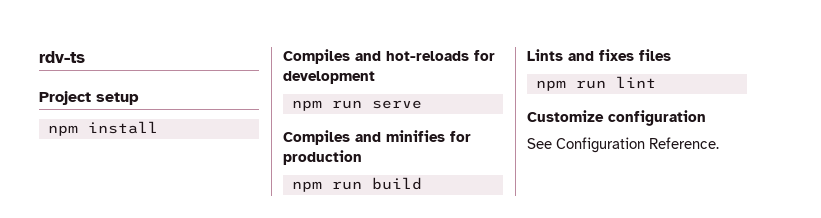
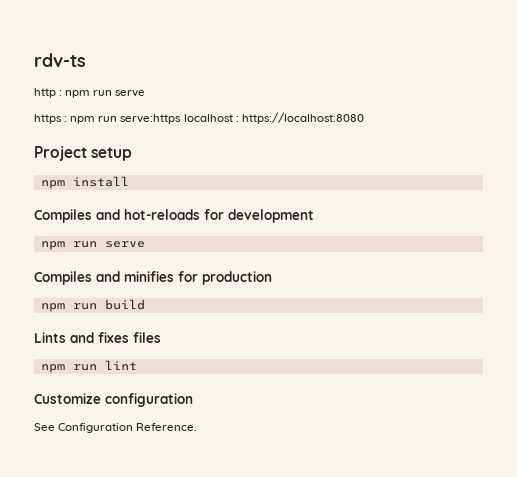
(85, 57) none -> [34,88,146,98] [34,112,364,124] // http : npm run serve // https : npm run serve:https localhost : https://localhost:8080

